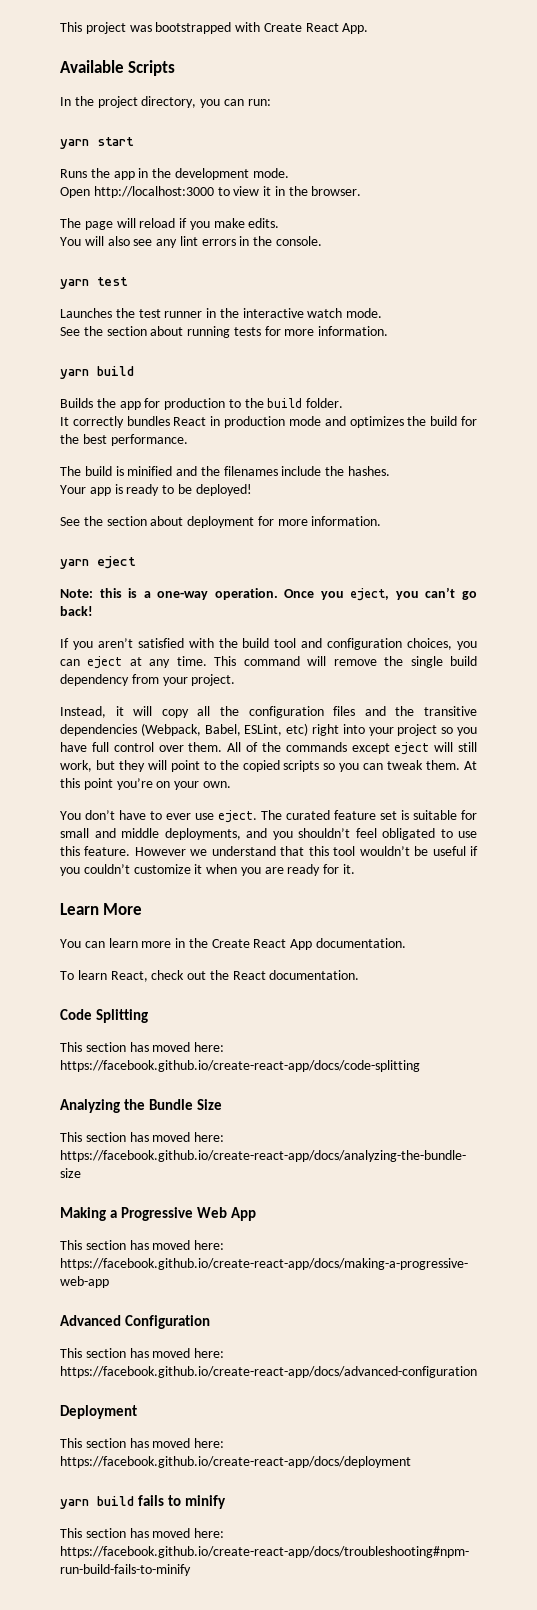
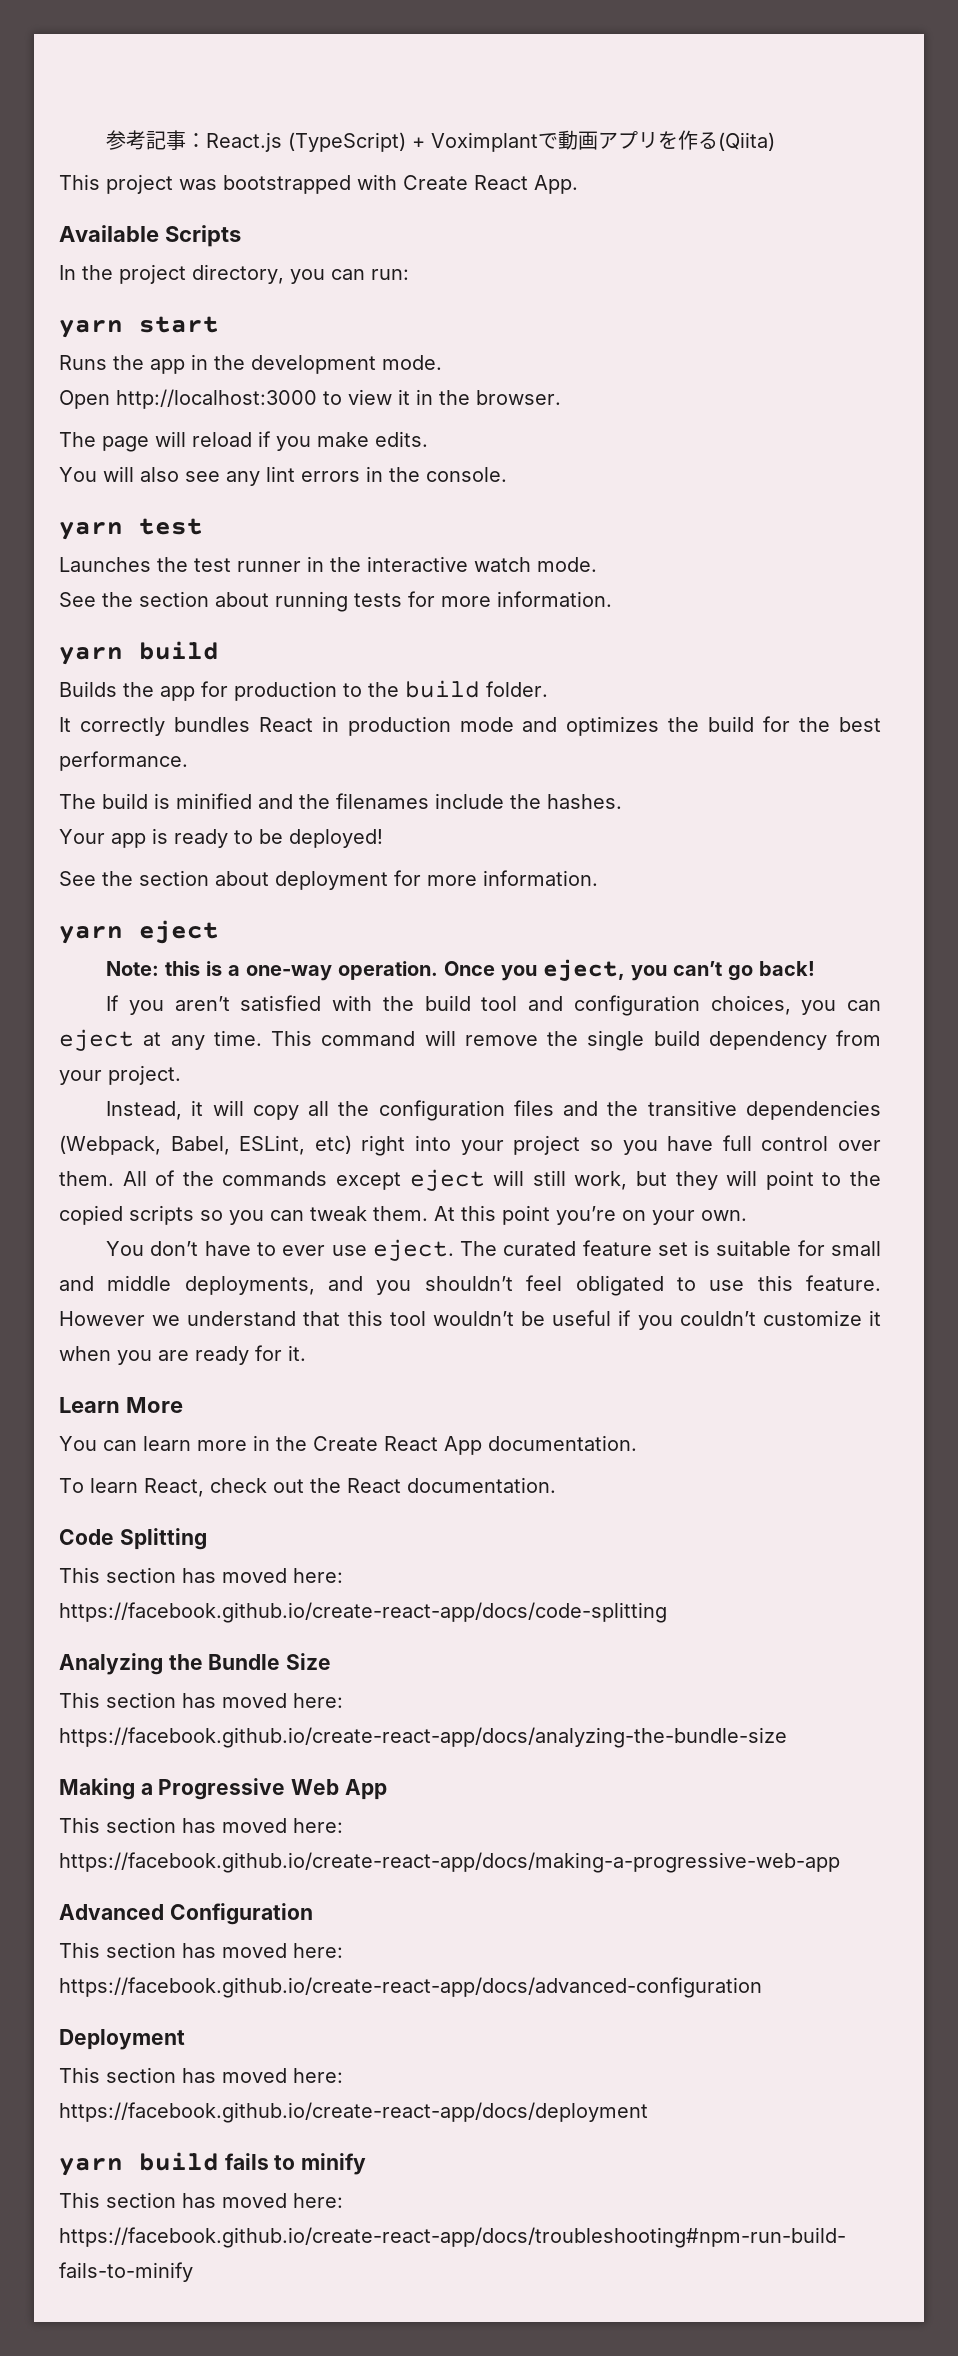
(60, 27) none -> [106,130,776,152] 参考記事：React.js (TypeScript) + Voximplantで動画アプリを作る(Qiita) //

